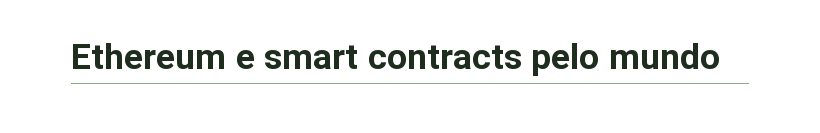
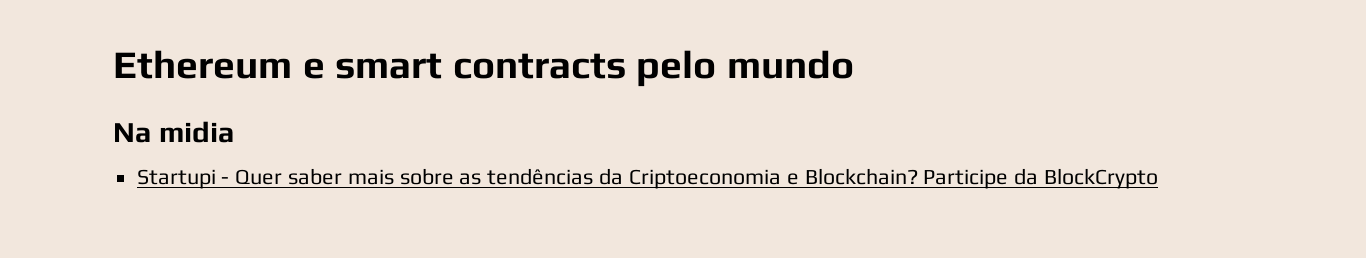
(720, 56) none -> [113,121,234,143] [136,168,1158,189] // Na midia // Startupi - Quer saber mais sobre as tendências da Criptoeconomia e Blockchain? Participe da BlockCrypto

